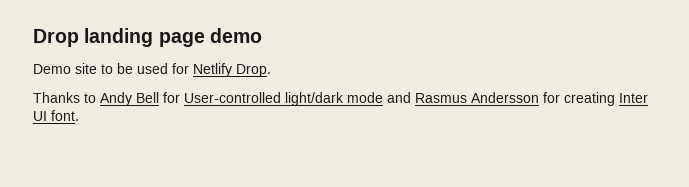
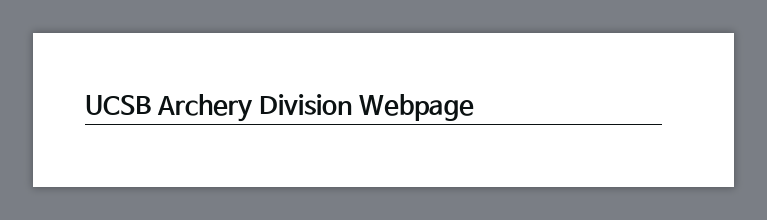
[33,28,262,47] [33,63,271,77] [33,92,648,106] [33,110,79,121] Drop landing page demo // Demo site to be used for Netlify Drop. // Thanks to Andy Bell for User-controlled light/dark mode and Rasmus Andersson for creating Inter UI font. -> [85,94,475,122] UCSB Archery Division Webpage

